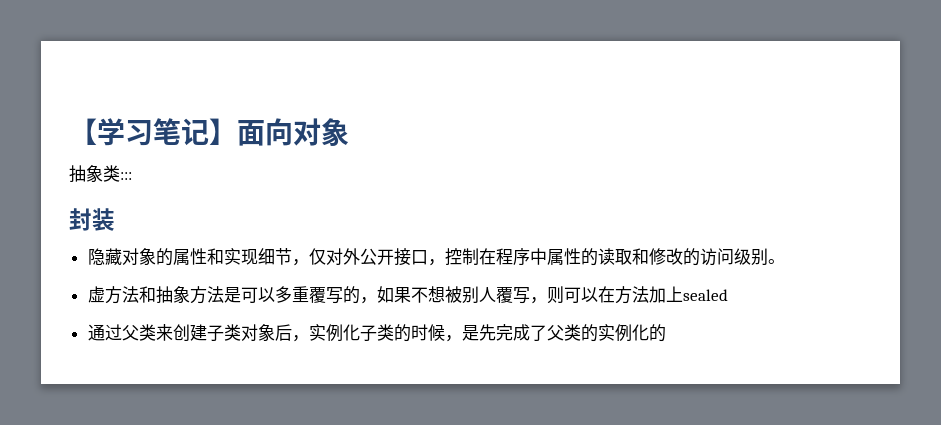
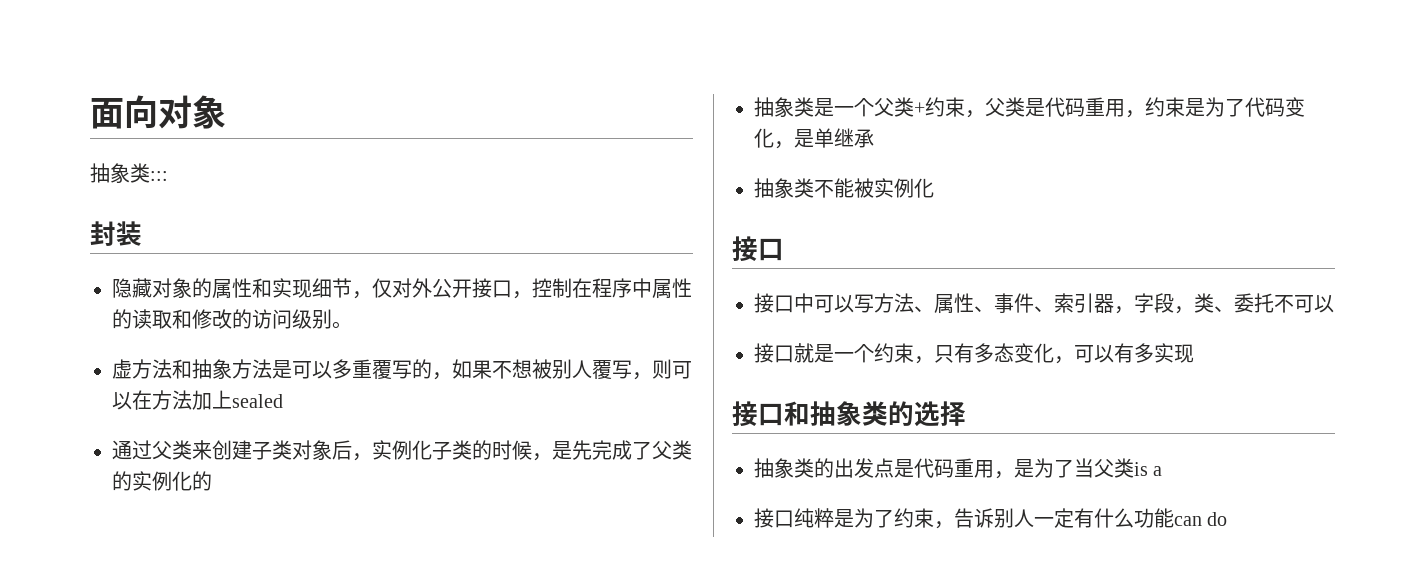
[69,118,237,146] 【学习笔记】 -> (90, 113) none
(666, 333) none -> [754,97,1305,118] [754,128,874,149] [754,178,934,198] [732,236,784,262] [754,293,1334,314] [754,343,1194,364] [732,401,966,427] [754,458,1163,479] [754,508,1228,529] // 抽象类是一个父类+约束，父类是代码重用，约束是为了代码变化，是单继承 // 抽象类不能被实例化 // 接口 // 接口中可以写方法、属性、事件、索引器，字段，类、委托不可以 // 接口就是一个约束，只有多态变化，可以有多实现 // 接口和抽象类的选择 // 抽象类的出发点是代码重用，是为了当父类is a // 接口纯粹是为了约束，告诉别人一定有什么功能can do

